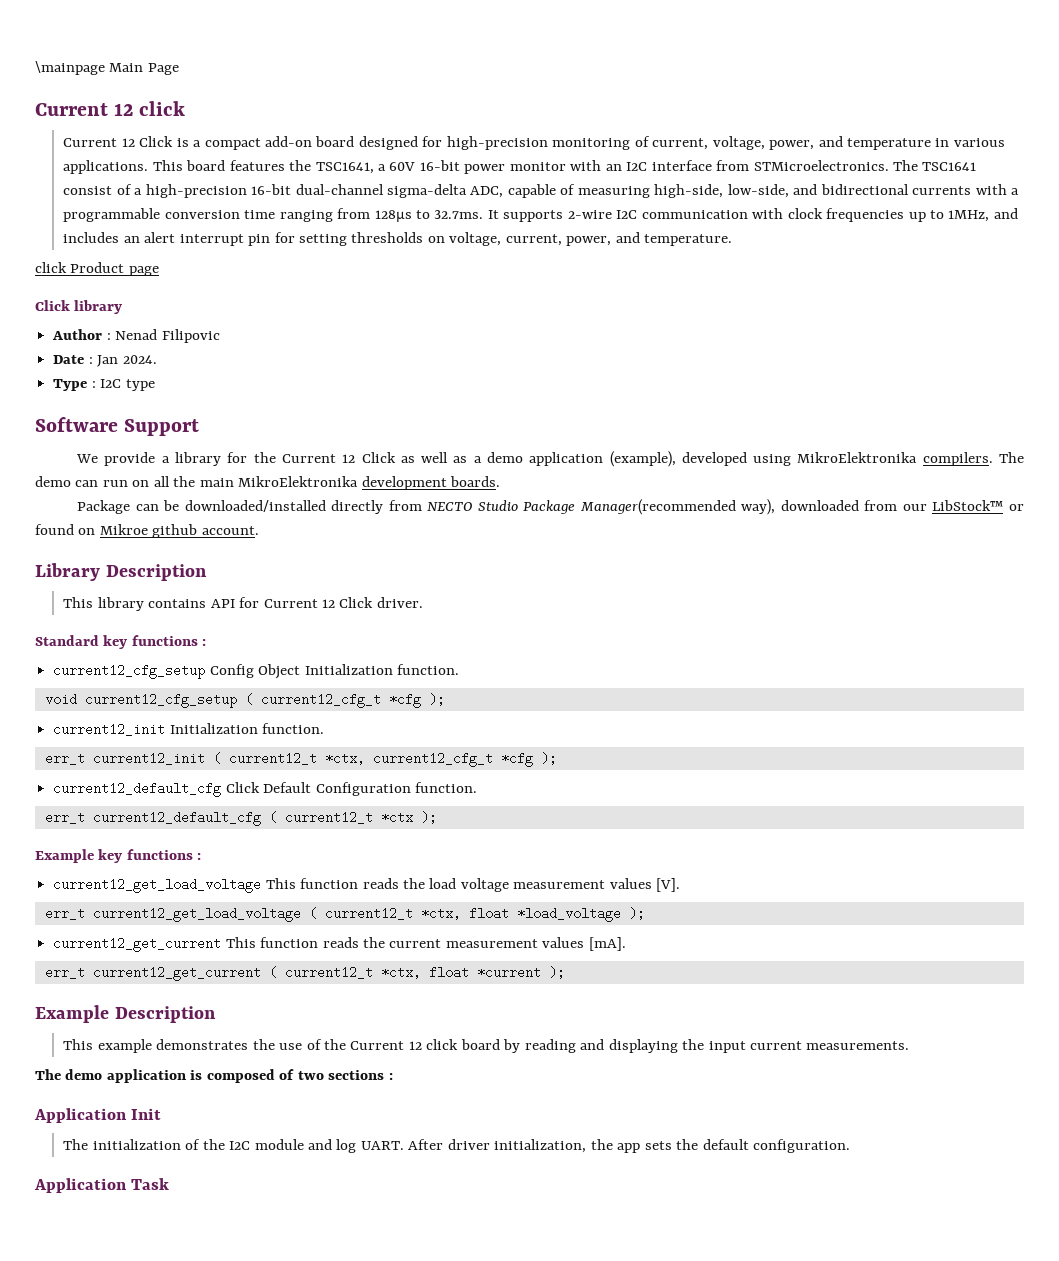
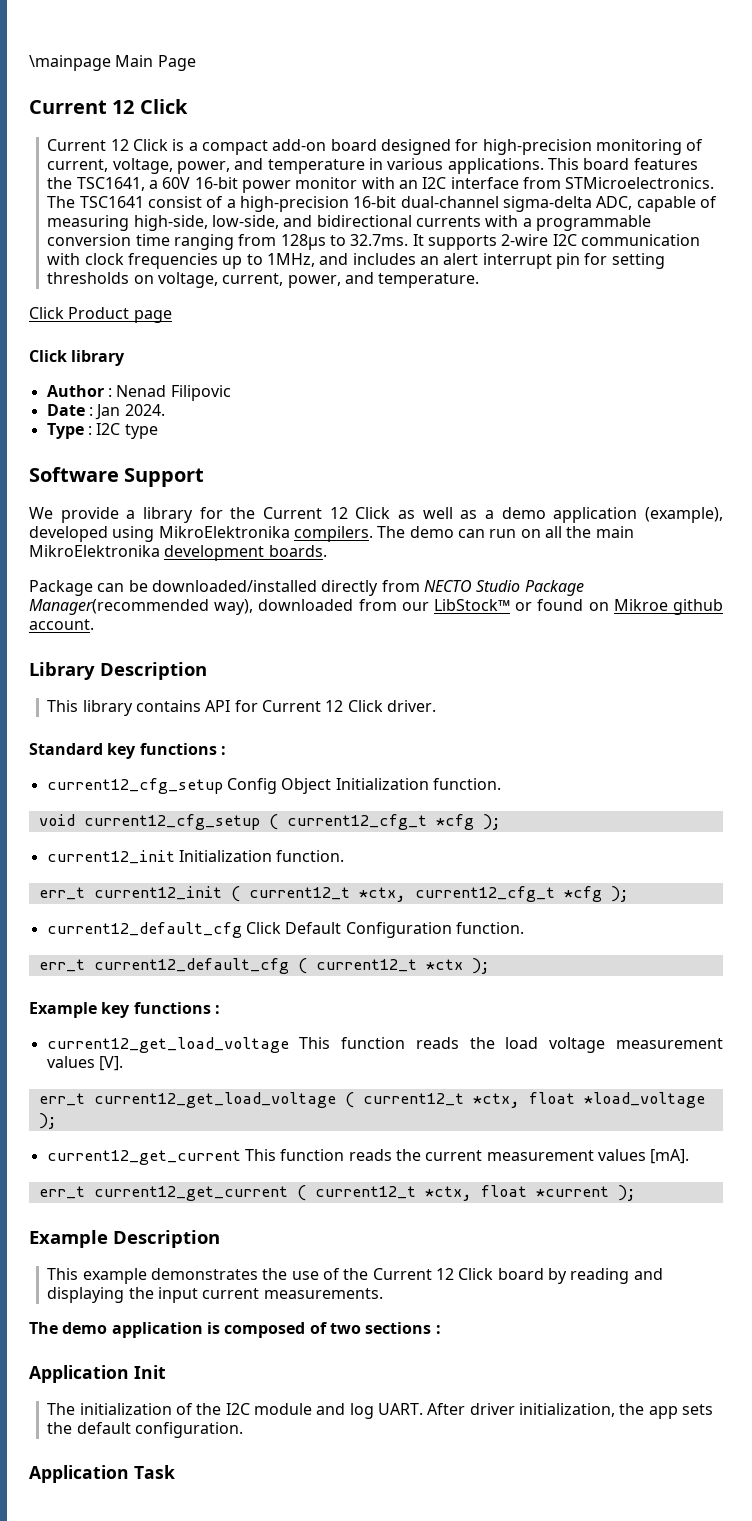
[139,101,186,116] click -> [139,99,188,114] Click
[35,262,67,273] click -> [29,307,64,319] Click
[426,1039,459,1050] click -> [458,1268,494,1280] Click

